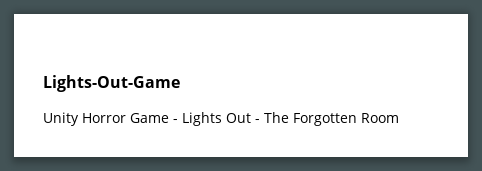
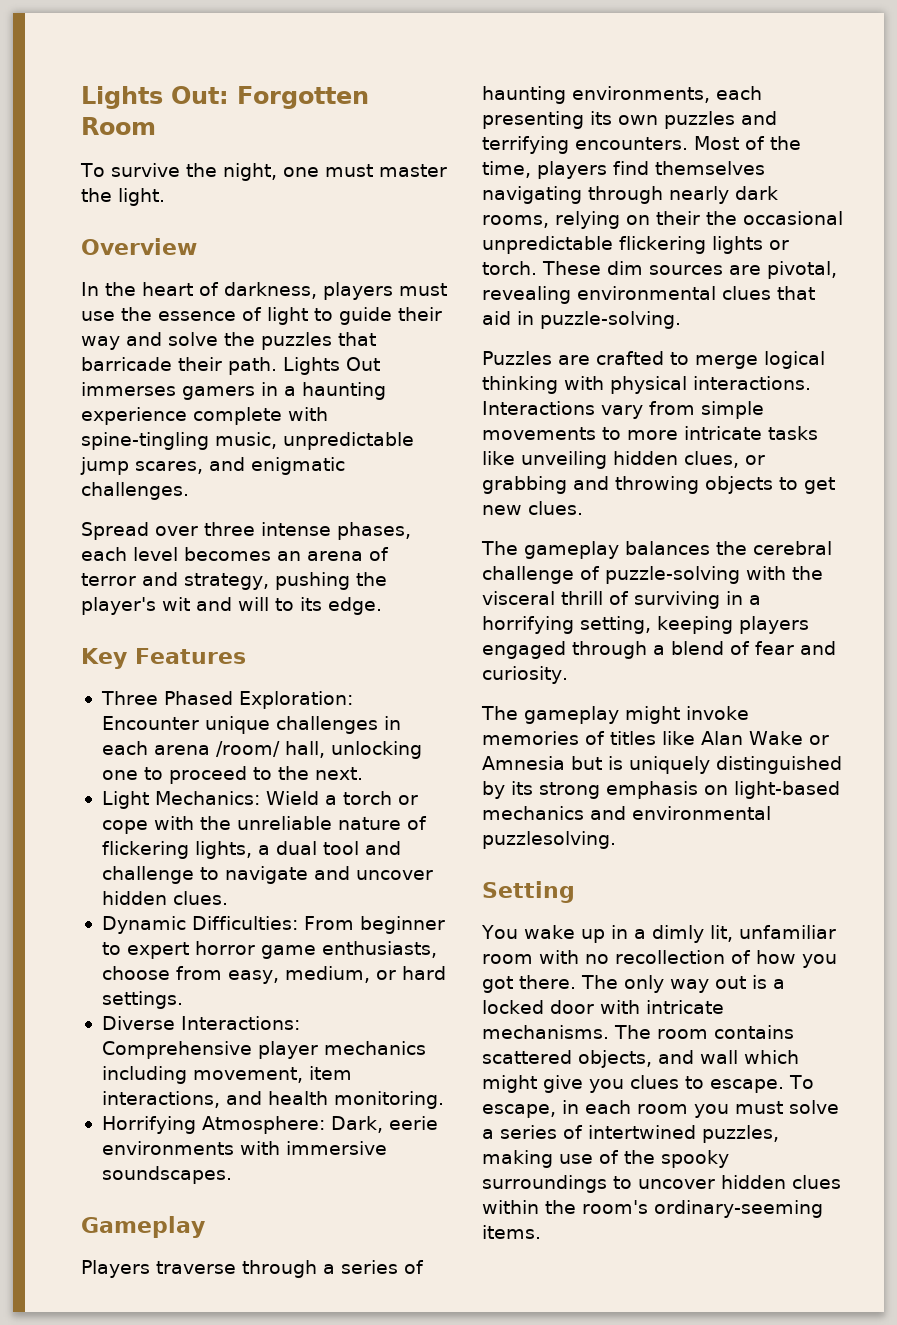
[43,75,180,92] [43,112,399,126] Lights-Out-Game // Unity Horror Game - Lights Out - The Forgotten Room -> [81,86,369,109] [81,117,156,135] [80,163,447,181] [81,188,165,206] [81,238,197,255] [81,282,447,300] [81,307,442,325] [81,332,376,350] [81,357,380,375] [81,382,386,400] [81,407,328,425] [81,432,414,450] [80,457,345,475] [81,482,189,500] [81,522,411,540] [81,547,389,561] [81,572,387,590] [81,597,382,615] [81,648,246,669] [100,691,353,709] [101,716,401,734] [101,741,422,759] [101,766,363,784] [101,791,418,809] [101,816,427,834] [101,841,401,859] [101,866,433,884] [101,891,228,905] [101,916,445,934] [101,941,437,959] [101,966,446,984] [101,991,183,1009] [101,1016,300,1030] [101,1041,426,1059] [101,1066,352,1084] [101,1091,444,1109] [101,1116,438,1134] [101,1141,387,1155] [101,1166,232,1184] [81,1216,205,1238] [81,1260,424,1278] [482,86,762,104] [482,111,777,129] [482,136,801,154] [482,161,765,179] [482,186,778,204] [482,211,843,229] [482,236,789,254] [482,261,837,279] [482,286,815,304] [482,311,681,329] [482,351,825,369] [482,376,811,394] [482,401,764,419] [482,426,818,440] [482,451,765,469] [482,476,835,494] [482,501,583,515] [481,541,832,559] [482,566,823,584] [482,591,761,609] [482,616,809,634] [482,641,836,659] [482,666,568,684] [481,706,749,724] [482,731,829,745] [482,756,842,774] [482,781,840,799] [482,806,771,820] [482,831,616,849] [482,881,575,903] [481,925,836,943] [482,950,837,968] [482,975,785,993] [482,1000,724,1014] [482,1025,794,1039] [482,1050,799,1068] [482,1075,814,1093] [482,1100,839,1118] [482,1125,779,1143] [482,1150,729,1168] [482,1175,841,1193] [482,1200,823,1218] [482,1225,541,1239] Lights Out: Forgotten Room // To survive the night, one must master the light. // Overview // In the heart of darkness, players must use the essence of light to guide their way and solve the puzzles that barricade their path. Lights Out immerses gamers in a haunting experience complete with spine-tingling music, unpredictable jump scares, and enigmatic challenges. // Spread over three intense phases, each level becomes an arena of terror and strategy, pushing the player's wit and will to its edge. // Key Features // Three Phased Exploration: Encounter unique challenges in each arena /room/ hall, unlocking one to proceed to the next. // Light Mechanics: Wield a torch or cope with the unreliable nature of flickering lights, a dual tool and challenge to navigate and uncover hidden clues. // Dynamic Difficulties: From beginner to expert horror game enthusiasts, choose from easy, medium, or hard settings. // Diverse Interactions: Comprehensive player mechanics including movement, item interactions, and health monitoring. // Horrifying Atmosphere: Dark, eerie environments with immersive soundscapes. // Gameplay // Players traverse through a series of haunting environments, each presenting its own puzzles and terrifying encounters. Most of the time, players find themselves navigating through nearly dark rooms, relying on their the occasional unpredictable flickering lights or torch. These dim sources are pivotal, revealing environmental clues that aid in puzzle-solving. // Puzzles are crafted to merge logical thinking with physical interactions. Interactions vary from simple movements to more intricate tasks like unveiling hidden clues, or grabbing and throwing objects to get new clues. // The gameplay balances the cerebral challenge of puzzle-solving with the visceral thrill of surviving in a horrifying setting, keeping players engaged through a blend of fear and curiosity. // The gameplay might invoke memories of titles like Alan Wake or Amnesia but is uniquely distinguished by its strong emphasis on light-based mechanics and environmental puzzlesolving. // Setting // You wake up in a dimly lit, unfamiliar room with no recollection of how you got there. The only way out is a locked door with intricate mechanisms. The room contains scattered objects, and wall which might give you clues to escape. To escape, in each room you must solve a series of intertwined puzzles, making use of the spooky surroundings to uncover hidden clues within the room's ordinary-seeming items.

